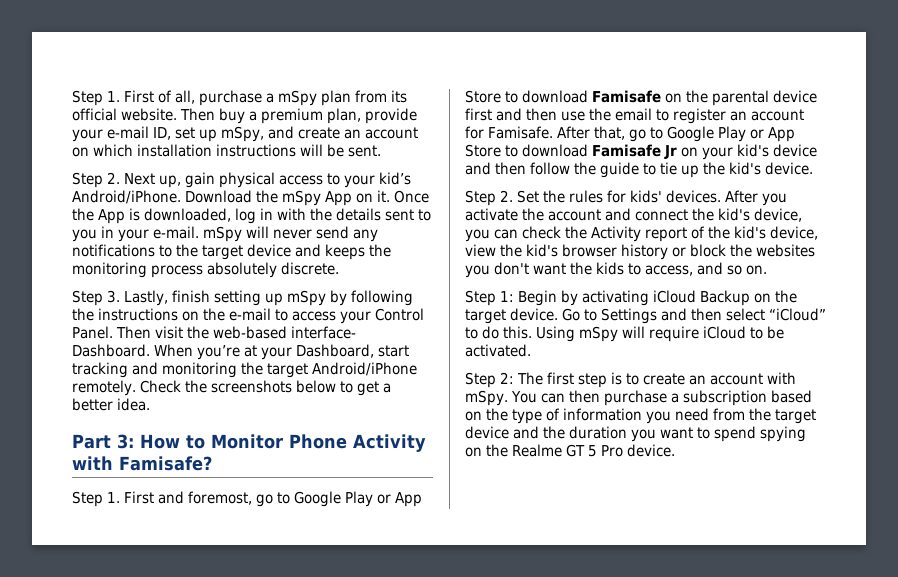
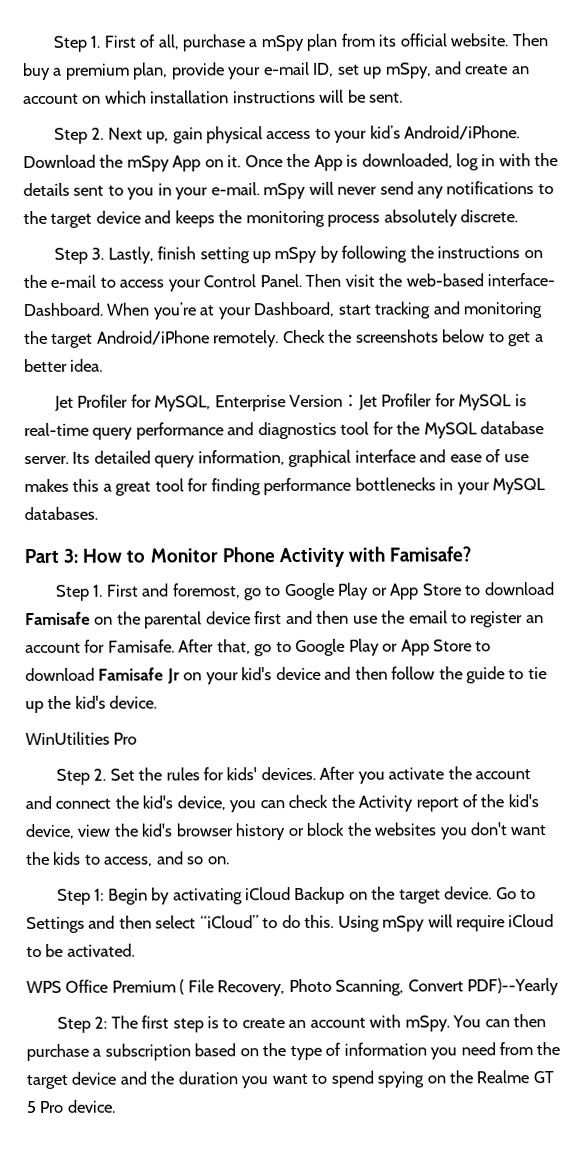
(150, 404) none -> [53,393,527,412] [24,421,545,440] [24,449,529,468] [24,477,547,496] [24,506,98,521] // Jet Profiler for MySQL, Enterprise Version：Jet Profiler for MySQL is real-time query performance and diagnostics tool for the MySQL database server. Its detailed query information, graphical interface and ease of use makes this a great tool for finding performance bottlenecks in your MySQL databases.
(813, 168) none -> [25,731,138,746] // WinUtilities Pro
(531, 350) none -> [26,977,560,997] // WPS Office Premium ( File Recovery, Photo Scanning, Convert PDF)--Yearly

